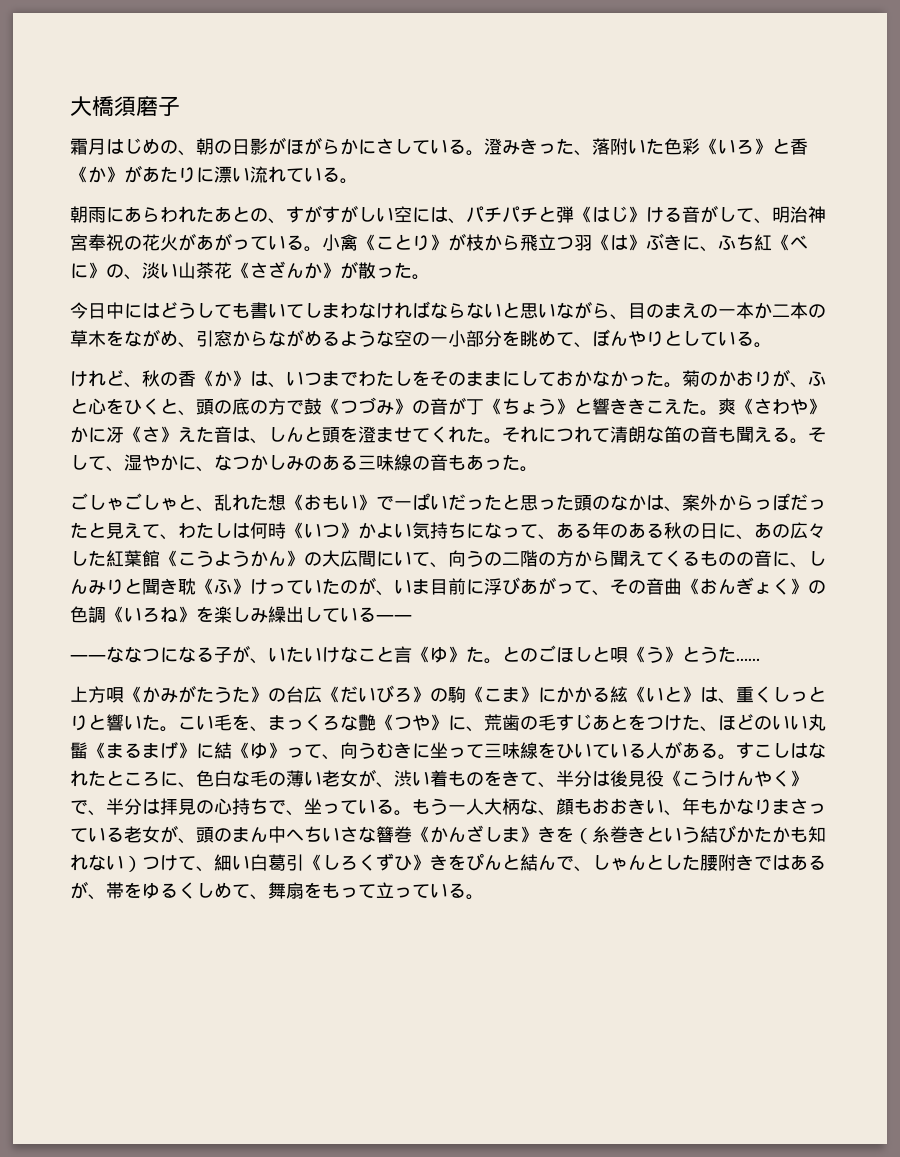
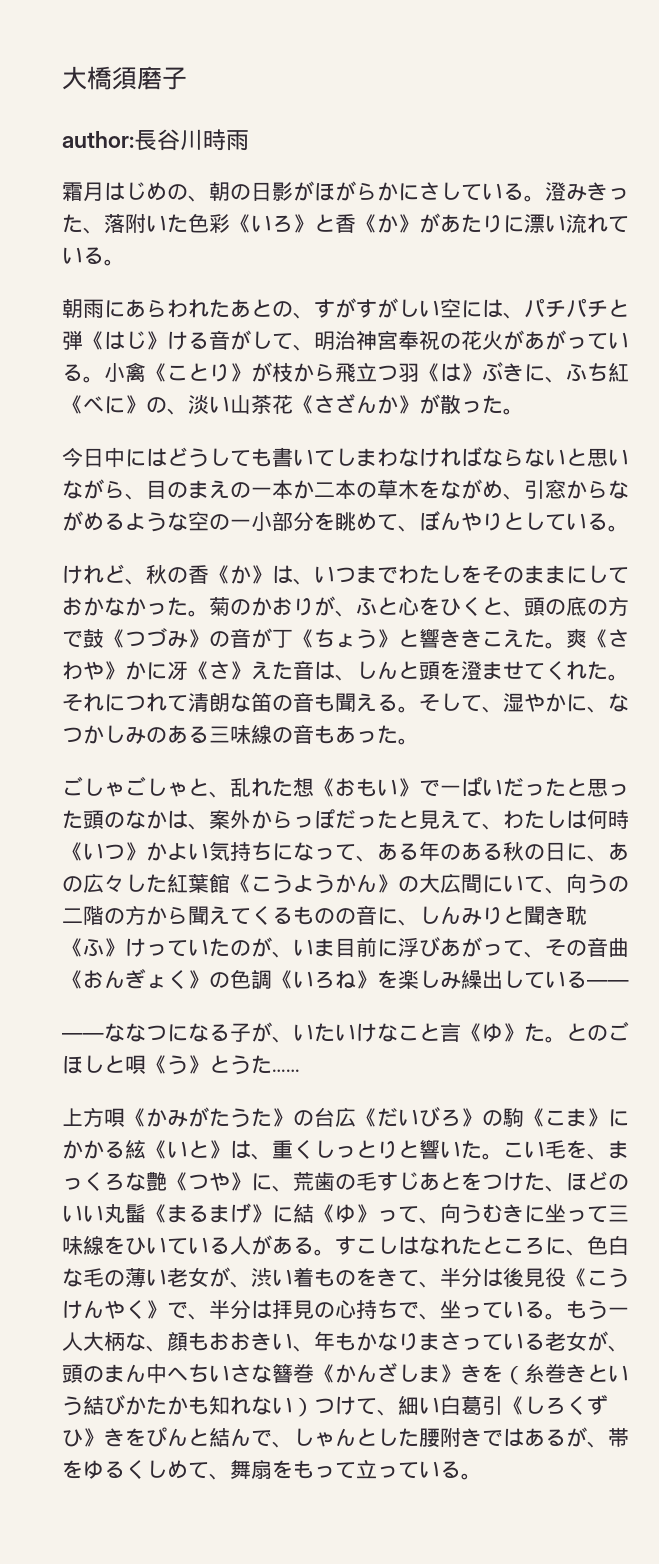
(180, 106) none -> [62,129,249,151] // author:長谷川時雨

